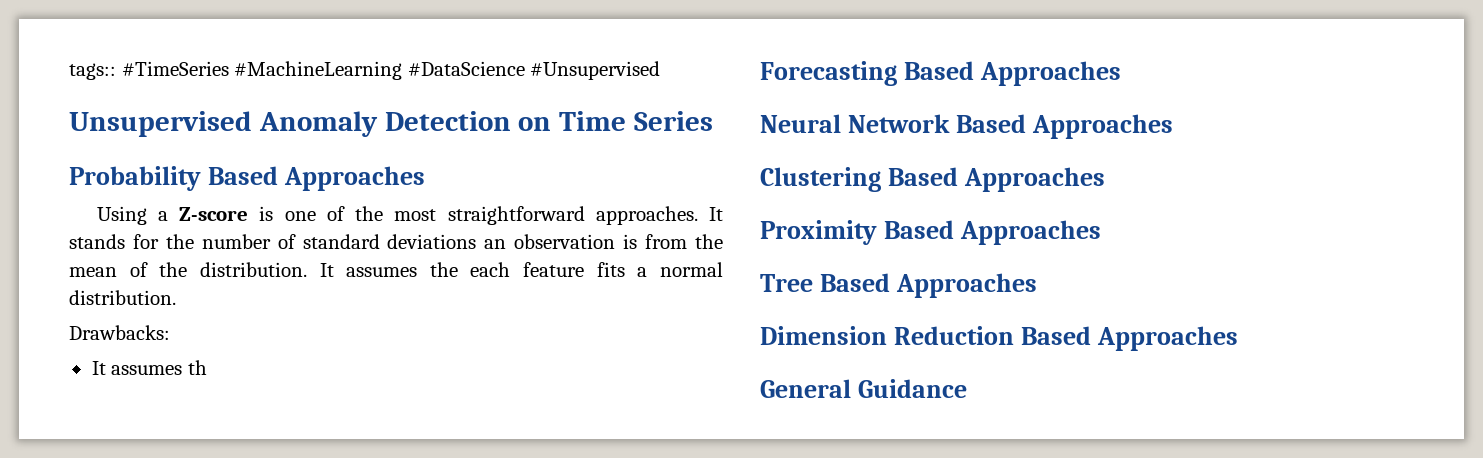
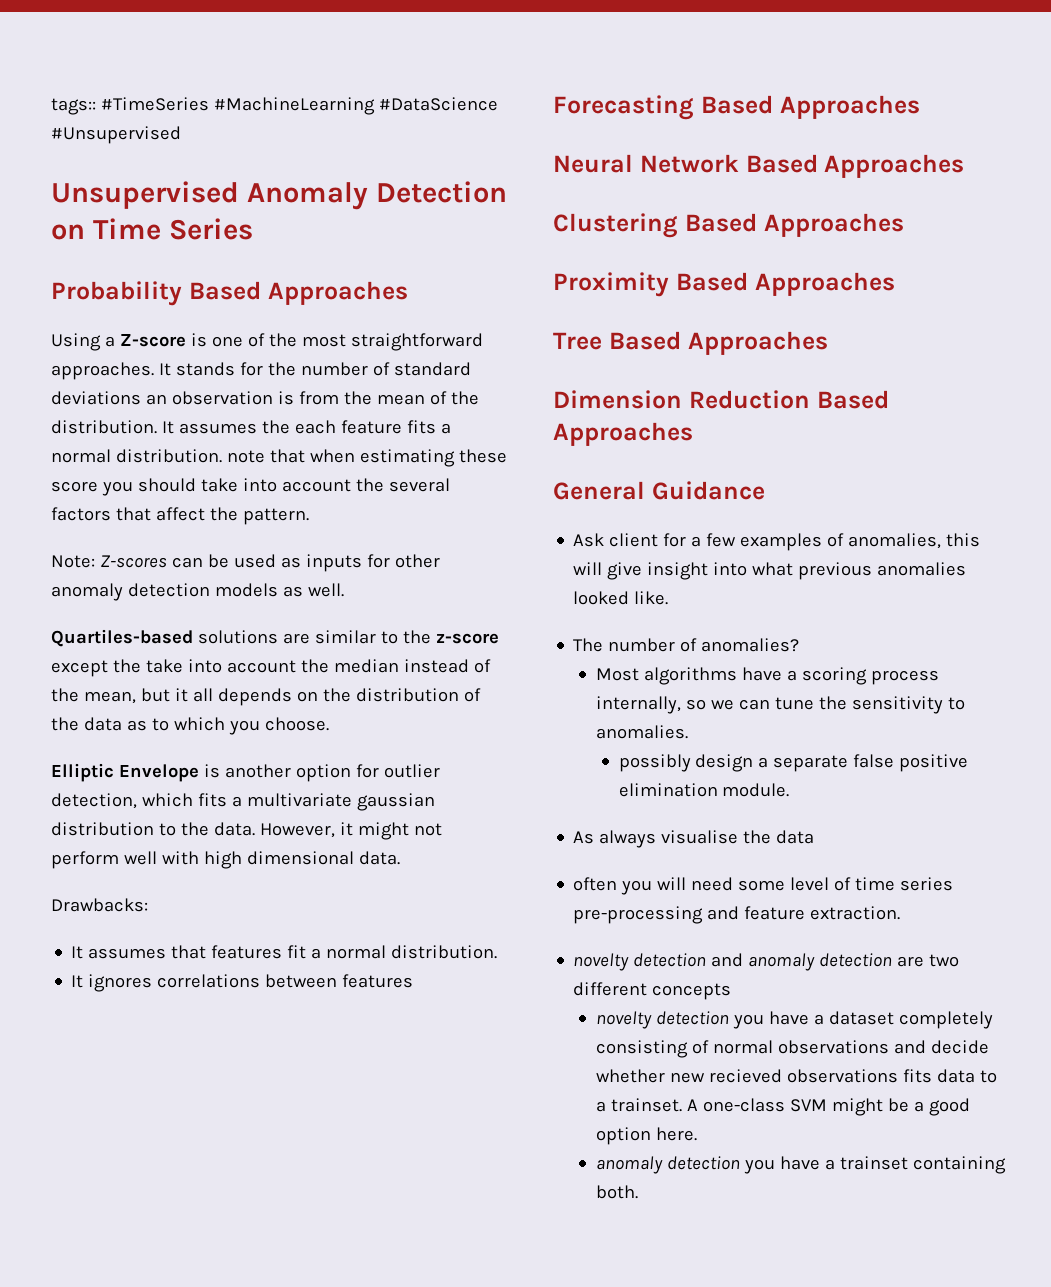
[69,325,170,340] [91,360,207,375] // Drawbacks: // It assumes th -> [226,449,507,467] [51,478,450,496] [51,507,309,525] [51,554,440,572] [51,583,344,601] [51,629,499,647] [51,659,491,677] [51,688,481,706] [51,717,329,735] [51,763,440,782] [51,793,435,811] [51,822,442,840] [51,851,400,869] [51,898,148,912] [71,945,498,959] [71,974,414,992] note that when estimating these score you should take into account the several factors that affect the pattern. // Note: Z-scores can be used as inputs for other anomaly detection models as well. // Quartiles-based solutions are similar to the z-score except the take into account the median instead of the mean, but it all depends on the distribution of the data as to which you choose. // Elliptic Envelope is another option for outlier detection, which fits a multivariate gaussian distribution to the data. However, it might not perform well with high dimensional data. // Drawbacks: // It assumes that features fit a normal distribution. // It ignores correlations between features
(967, 388) none -> [573,533,981,551] [573,562,967,580] [573,591,669,605] [573,638,800,652] [595,667,939,685] [595,696,965,714] [595,725,688,739] [618,754,969,772] [618,783,790,797] [573,830,815,848] [573,877,954,895] [573,906,901,924] [573,953,960,971] [573,982,732,1000] [595,1011,993,1029] [595,1040,989,1058] [595,1069,997,1083] [595,1098,970,1116] [595,1127,697,1145] [595,1156,1006,1174] [595,1185,638,1199] // Ask client for a few examples of anomalies, this will give insight into what previous anomalies looked like. // The number of anomalies? // Most algorithms have a scoring process internally, so we can tune the sensitivity to anomalies. // possibly design a separate false positive elimination module. // As always visualise the data // often you will need some level of time series pre-processing and feature extraction. // novelty detection and anomaly detection are two different concepts // novelty detection you have a dataset completely consisting of normal observations and decide whether new recieved observations fits data to a trainset. A one-class SVM might be a good option here. // anomaly detection you have a trainset containing both.

